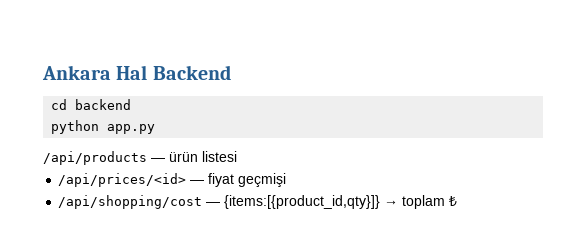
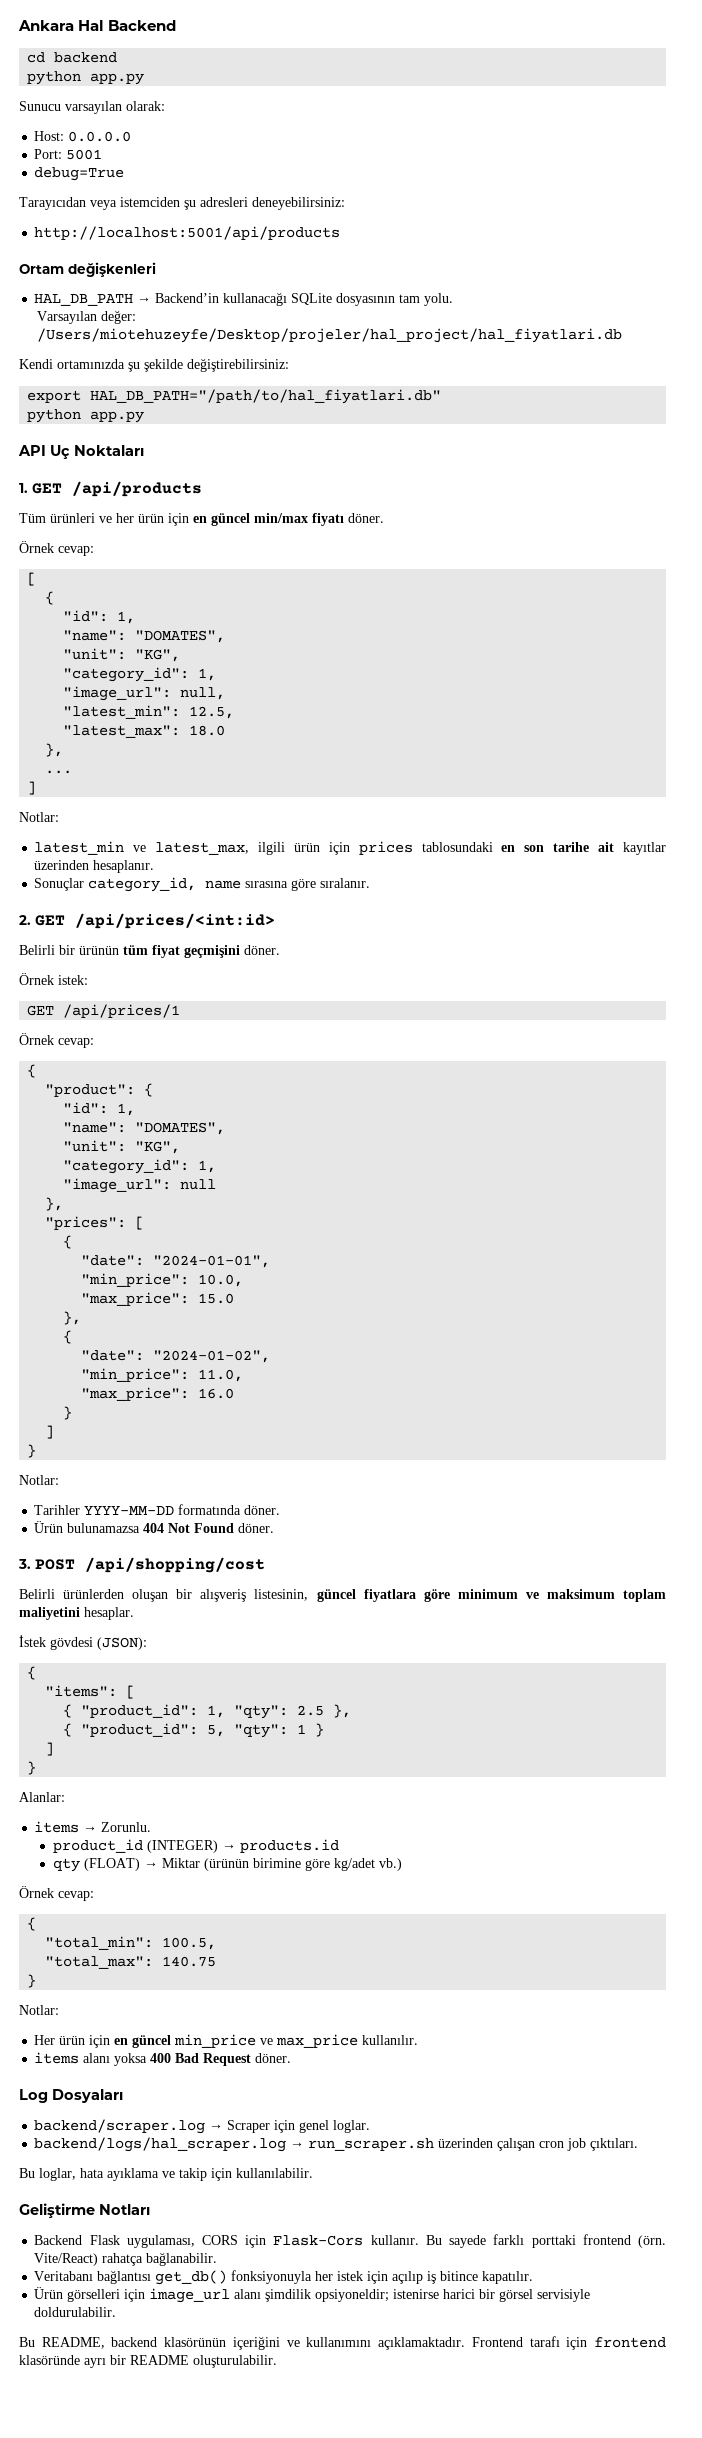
[43,151,237,165] [58,173,287,187] [58,195,458,209] /api/products — ürün listesi // /api/prices/<id> — fiyat geçmişi // /api/shopping/cost — {items:[{product_id,qty}]} → toplam ₺ -> [19,101,165,114] [34,131,132,142] [34,149,103,160] [34,167,125,181] [19,197,345,210] [34,226,341,240] [19,262,156,277] [34,292,454,306] [37,310,137,324] [37,328,623,343] [19,358,289,372] [27,389,442,404] [27,409,145,423] [18,445,144,460] [19,481,202,497] [19,513,384,526] [19,541,94,556] [27,572,37,586] [45,591,55,605] [63,610,136,624] [63,630,226,643] [63,648,181,662] [63,667,217,682] [63,686,226,701] [63,705,235,719] [63,725,226,738] [45,743,64,757] [45,770,73,774] [27,781,37,795] [19,812,59,822] [34,841,666,855] [34,860,155,873] [34,877,371,892] [19,913,275,929] [19,945,280,958] [19,973,88,985] [27,1004,181,1018] [19,1033,94,1048] [27,1064,37,1078] [45,1083,154,1097] [63,1102,136,1116] [63,1122,226,1135] [63,1140,181,1154] [63,1159,217,1174] [63,1178,217,1193] [45,1197,64,1211] [45,1216,145,1230] [63,1235,73,1249] [81,1255,271,1268] [81,1273,244,1287] [81,1292,235,1306] [63,1311,82,1325] [63,1330,73,1344] [81,1350,271,1363] [81,1368,244,1382] [81,1387,235,1401] [63,1406,73,1420] [45,1425,55,1439] [27,1444,37,1458] [19,1475,59,1485] [34,1504,281,1515] [34,1521,275,1533] [18,1557,265,1573] [19,1589,666,1602] [19,1607,134,1620] [19,1635,147,1650] [27,1666,37,1680] [45,1685,136,1699] [63,1704,352,1719] [63,1723,325,1738] [45,1742,55,1756] [27,1761,37,1775] [19,1792,65,1802] [34,1821,152,1833] [52,1839,339,1853] [52,1858,402,1872] [19,1886,94,1901] [27,1917,37,1931] [45,1936,217,1950] [45,1956,217,1969] [27,1974,37,1988] [19,2005,59,2015] [34,2034,419,2048] [34,2052,292,2066] [19,2089,123,2103] [34,2119,371,2134] [34,2137,639,2152] [19,2168,313,2181] [19,2203,150,2219] [34,2234,667,2248] [34,2252,218,2266] [34,2270,534,2285] [34,2287,591,2303] [34,2307,117,2317] [19,2336,667,2350] [19,2355,277,2368] Sunucu varsayılan olarak: // Host: 0.0.0.0 // Port: 5001 // debug=True // Tarayıcıdan veya istemciden şu adresleri deneyebilirsiniz: // http://localhost:5001/api/products // Ortam değişkenleri // HAL_DB_PATH → Backend’in kullanacağı SQLite dosyasının tam yolu. // Varsayılan değer: /Users/miotehuzeyfe/Desktop/projeler/hal_project/hal_fiyatlari.db // Kendi ortamınızda şu şekilde değiştirebilirsiniz: // export HAL_DB_PATH="/path/to/hal_fiyatlari.db" // python app.py // API Uç Noktaları // 1. GET /api/products // Tüm ürünleri ve her ürün için en güncel min/max fiyatı döner. // Örnek cevap: // [ // { // "id": 1, // "name": "DOMATES", // "unit": "KG", // "category_id": 1, // "image_url": null, // "latest_min": 12.5, // "latest_max": 18.0 // }, // ... // ] // Notlar: // latest_min ve latest_max, ilgili ürün için prices tablosundaki en son tarihe ait kayıtlar üzerinden hesaplanır. // Sonuçlar category_id, name sırasına göre sıralanır. // 2. GET /api/prices/<int:id> // Belirli bir ürünün tüm fiyat geçmişini döner. // Örnek istek: // GET /api/prices/1 // Örnek cevap: // { // "product": { // "id": 1, // "name": "DOMATES", // "unit": "KG", // "category_id": 1, // "image_url": null // }, // "prices": [ // { // "date": "2024-01-01", // "min_price": 10.0, // "max_price": 15.0 // }, // { // "date": "2024-01-02", // "min_price": 11.0, // "max_price": 16.0 // } // ] // } // Notlar: // Tarihler YYYY-MM-DD formatında döner. // Ürün bulunamazsa 404 Not Found döner. // 3. POST /api/shopping/cost // Belirli ürünlerden oluşan bir alışveriş listesinin, güncel fiyatlara göre minimum ve maksimum toplam maliyetini hesaplar. // İstek gövdesi (JSON): // { // "items": [ // { "product_id": 1, "qty": 2.5 }, // { "product_id": 5, "qty": 1 } // ] // } // Alanlar: // items → Zorunlu. // product_id (INTEGER) → products.id // qty (FLOAT) → Miktar (ürünün birimine göre kg/adet vb.) // Örnek cevap: // { // "total_min": 100.5, // "total_max": 140.75 // } // Notlar: // Her ürün için en güncel min_price ve max_price kullanılır. // items alanı yoksa 400 Bad Request döner. // Log Dosyaları // backend/scraper.log → Scraper için genel loglar. // backend/logs/hal_scraper.log → run_scraper.sh üzerinden çalışan cron job çıktıları. // Bu loglar, hata ayıklama ve takip için kullanılabilir. // Geliştirme Notları // Backend Flask uygulaması, CORS için Flask-Cors kullanır. Bu sayede farklı porttaki frontend (örn. Vite/React) rahatça bağlanabilir. // Veritabanı bağlantısı get_db() fonksiyonuyla her istek için açılıp iş bitince kapatılır. // Ürün görselleri için image_url alanı şimdilik opsiyoneldir; istenirse harici bir görsel servisiyle doldurulabilir. // Bu README, backend klasörünün içeriğini ve kullanımını açıklamaktadır. Frontend tarafı için frontend klasöründe ayrı bir README oluşturulabilir.

